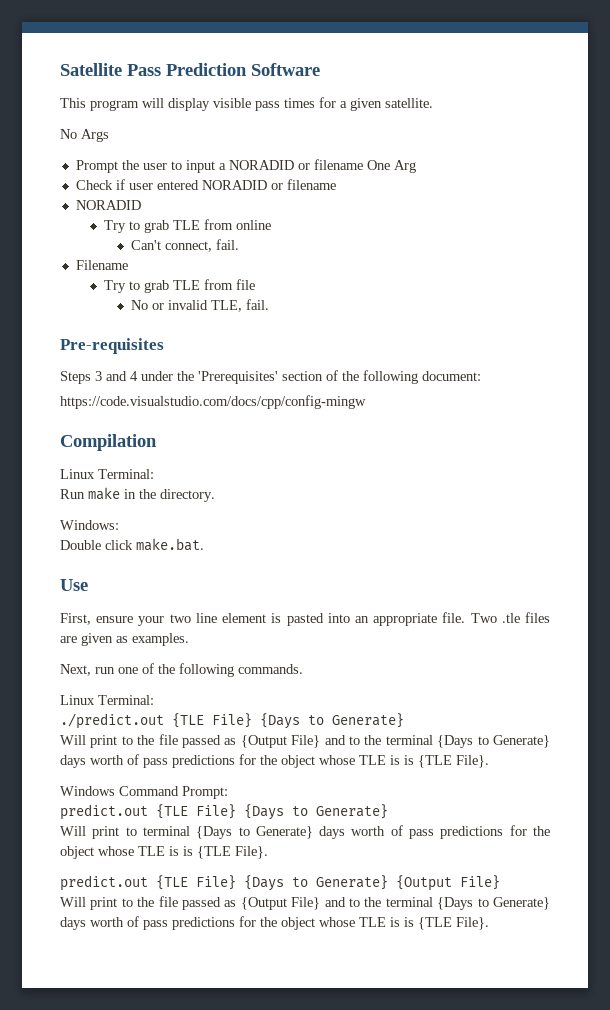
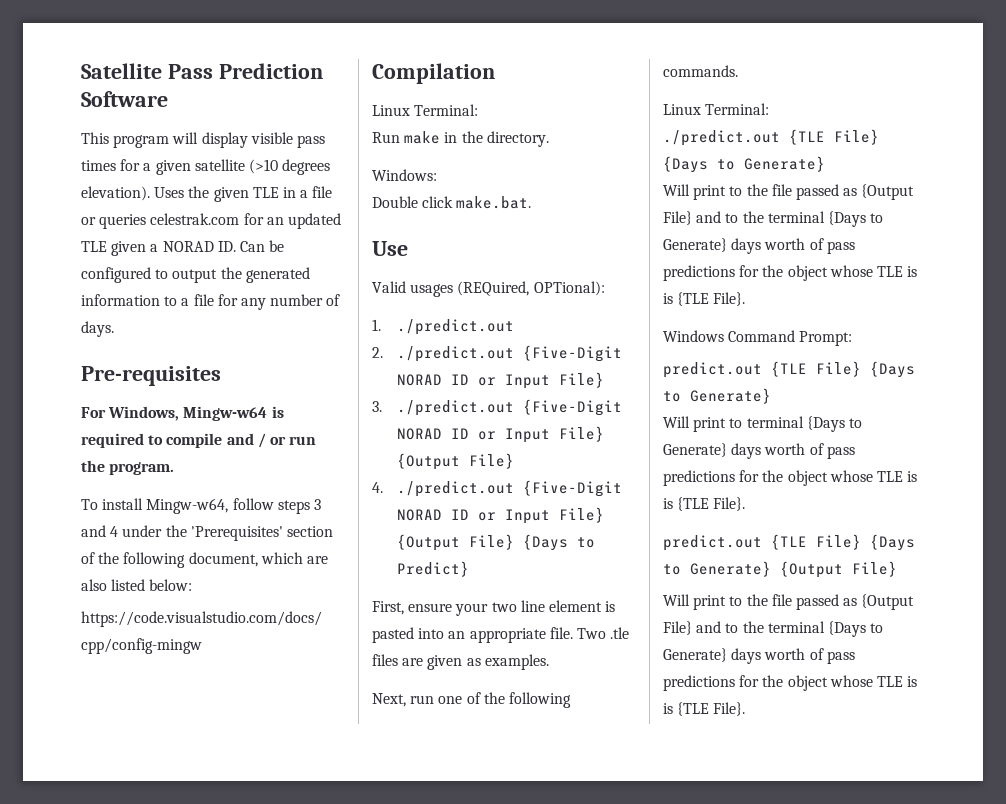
[385,98,433,108] [60,129,109,142] [75,159,416,173] [75,179,336,190] [75,200,141,210] [103,219,271,233] [131,239,240,252] [75,260,128,270] [103,279,255,293] [131,299,270,312] [60,338,164,354] [60,371,91,384] satellite. // No Args // Prompt the user to input a NORADID or filename One Arg // Check if user entered NORADID or filename // NORADID // Try to grab TLE from online // Can't connect, fail. // Filename // Try to grab TLE from file // No or invalid TLE, fail. // Pre-requisites // Steps -> [194,159,331,175] [81,186,333,202] [81,213,341,229] [81,240,285,256] [81,267,310,283] [81,294,341,310] [81,321,114,337] [81,366,221,386] [81,406,284,421] [81,433,317,448] [81,460,175,475] [81,498,310,514] satellite (>10 degrees elevation). Uses the given TLE in a file or queries celestrak.com for an updated TLE given a NORAD ID. Can be configured to output the generated information to a file for any number of days. // Pre-requisites // For Windows, Mingw-w64 is required to compile and / or run the program. // To install Mingw-w64, follow steps
[422,371,481,381] document: -> [188,552,328,567] [81,579,193,591] document, which are also listed below:
(88, 585) none -> [372,281,605,297] [372,319,515,335] [372,345,623,362] [397,372,605,389] [372,399,623,416] [397,426,605,443] [397,453,515,470] [372,480,623,497] [397,507,605,524] [397,534,596,551] [397,561,470,577] // Valid usages (REQuired, OPTional): // 1. ./predict.out // 2. ./predict.out {Five-Digit NORAD ID or Input File} // 3. ./predict.out {Five-Digit NORAD ID or Input File} {Output File} // 4. ./predict.out {Five-Digit NORAD ID or Input File} {Output File} {Days to Predict}

